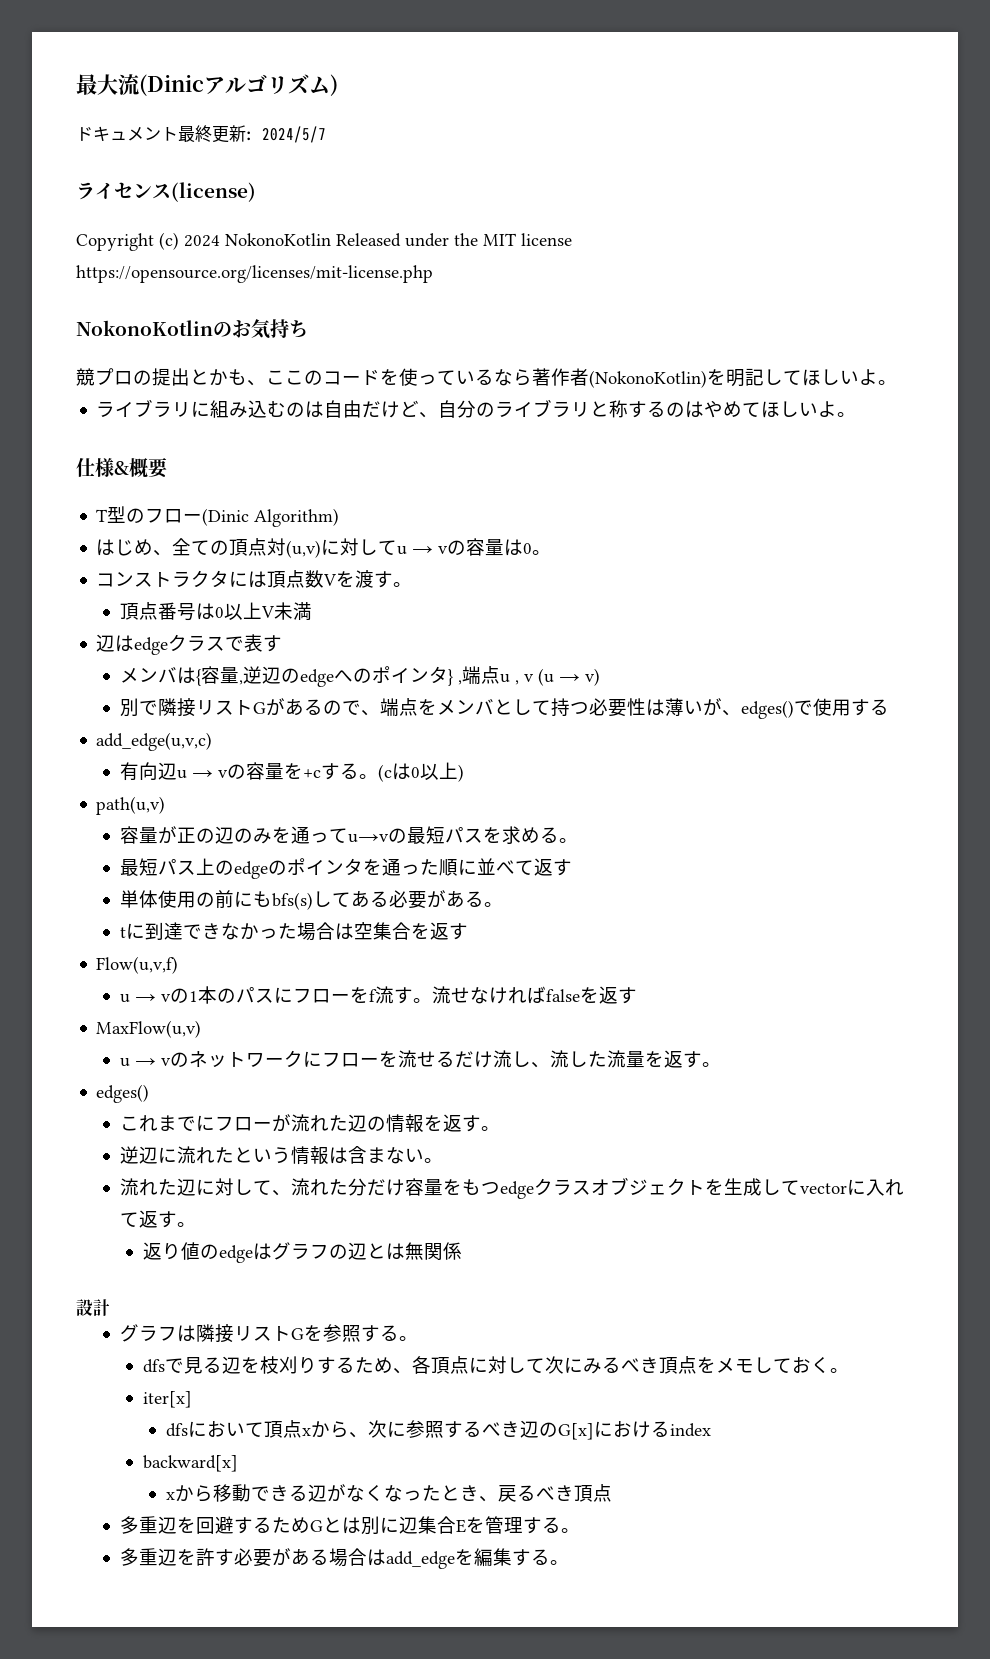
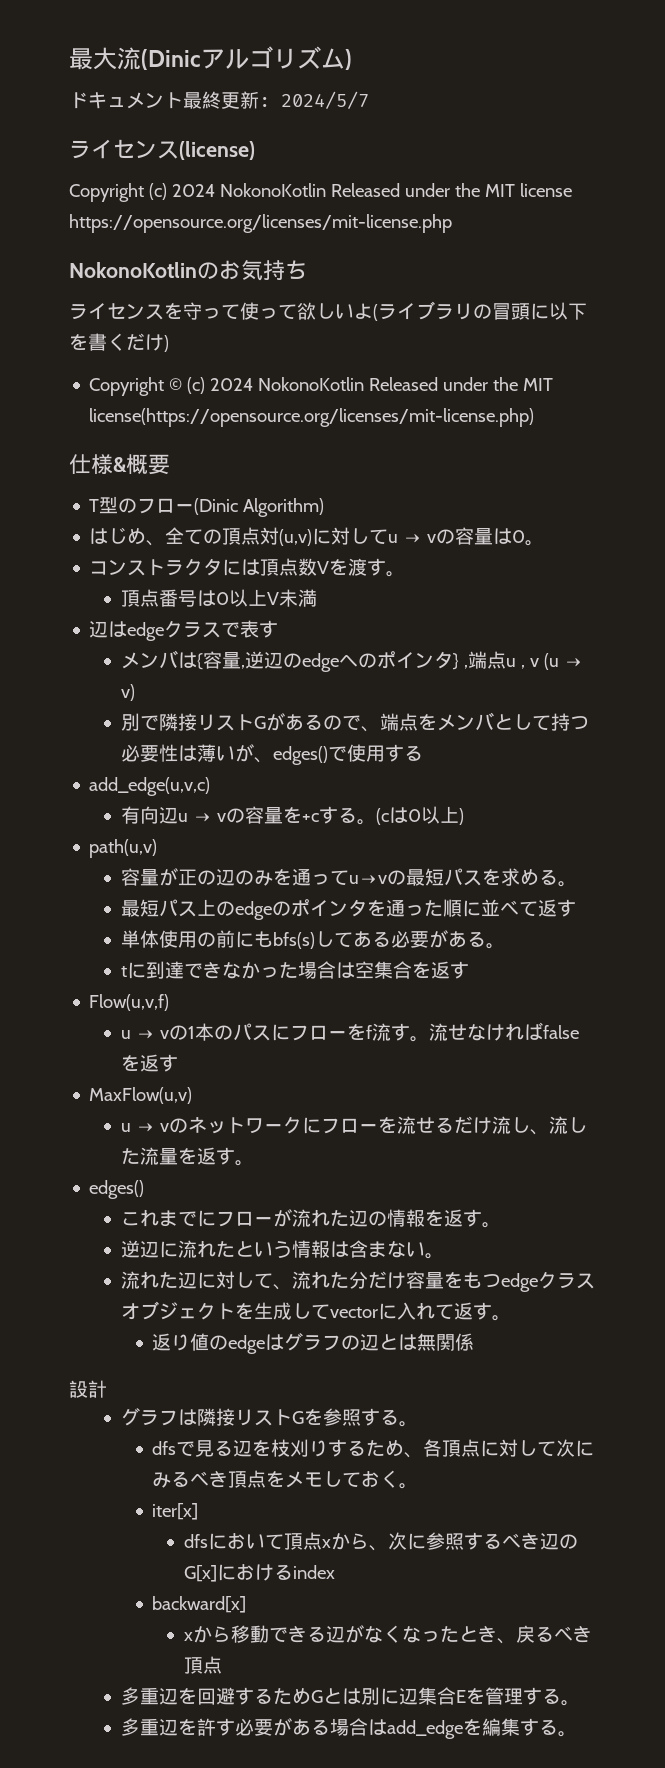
[76,368,897,388] [96,399,857,418] 競プロの提出とかも、ここのコードを使っているなら著作者(NokonoKotlin)を明記してほしいよ。 // ライブラリに組み込むのは自由だけど、自分のライブラリと称するのはやめてほしいよ。 -> [69,301,587,321] [69,333,169,352] [89,377,554,396] [89,408,535,427] ライセンスを守って使って欲しいよ(ライブラリの冒頭に以下を書くだけ) // Copyright © (c) 2024 NokonoKotlin Released under the MIT license(https://opensource.org/licenses/mit-license.php)

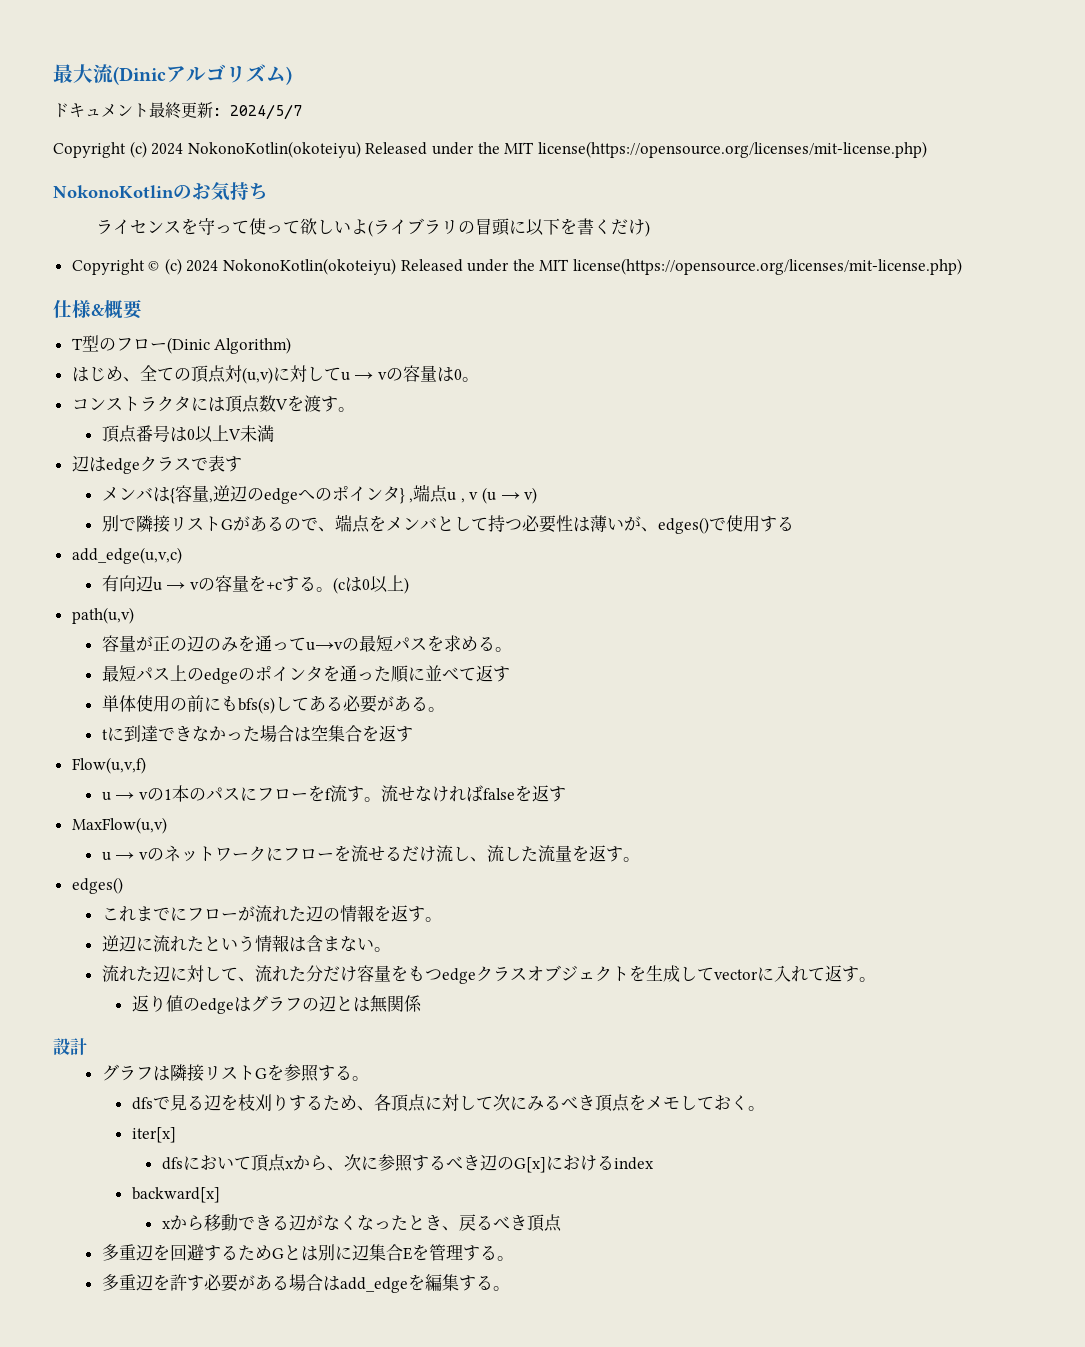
[69,139,255,160] // ライセンス(license) -> (302, 112) none
[219,183,572,197] [69,214,452,233] NokonoKotlin Released under the MIT license https://opensource.org/licenses/mit-license.php -> [187,141,927,158] NokonoKotlin(okoteiyu) Released under the MIT license(https://opensource.org/licenses/mit-license.php)
[258,377,365,391] NokonoKotlin -> [223,258,397,275] NokonoKotlin(okoteiyu)

